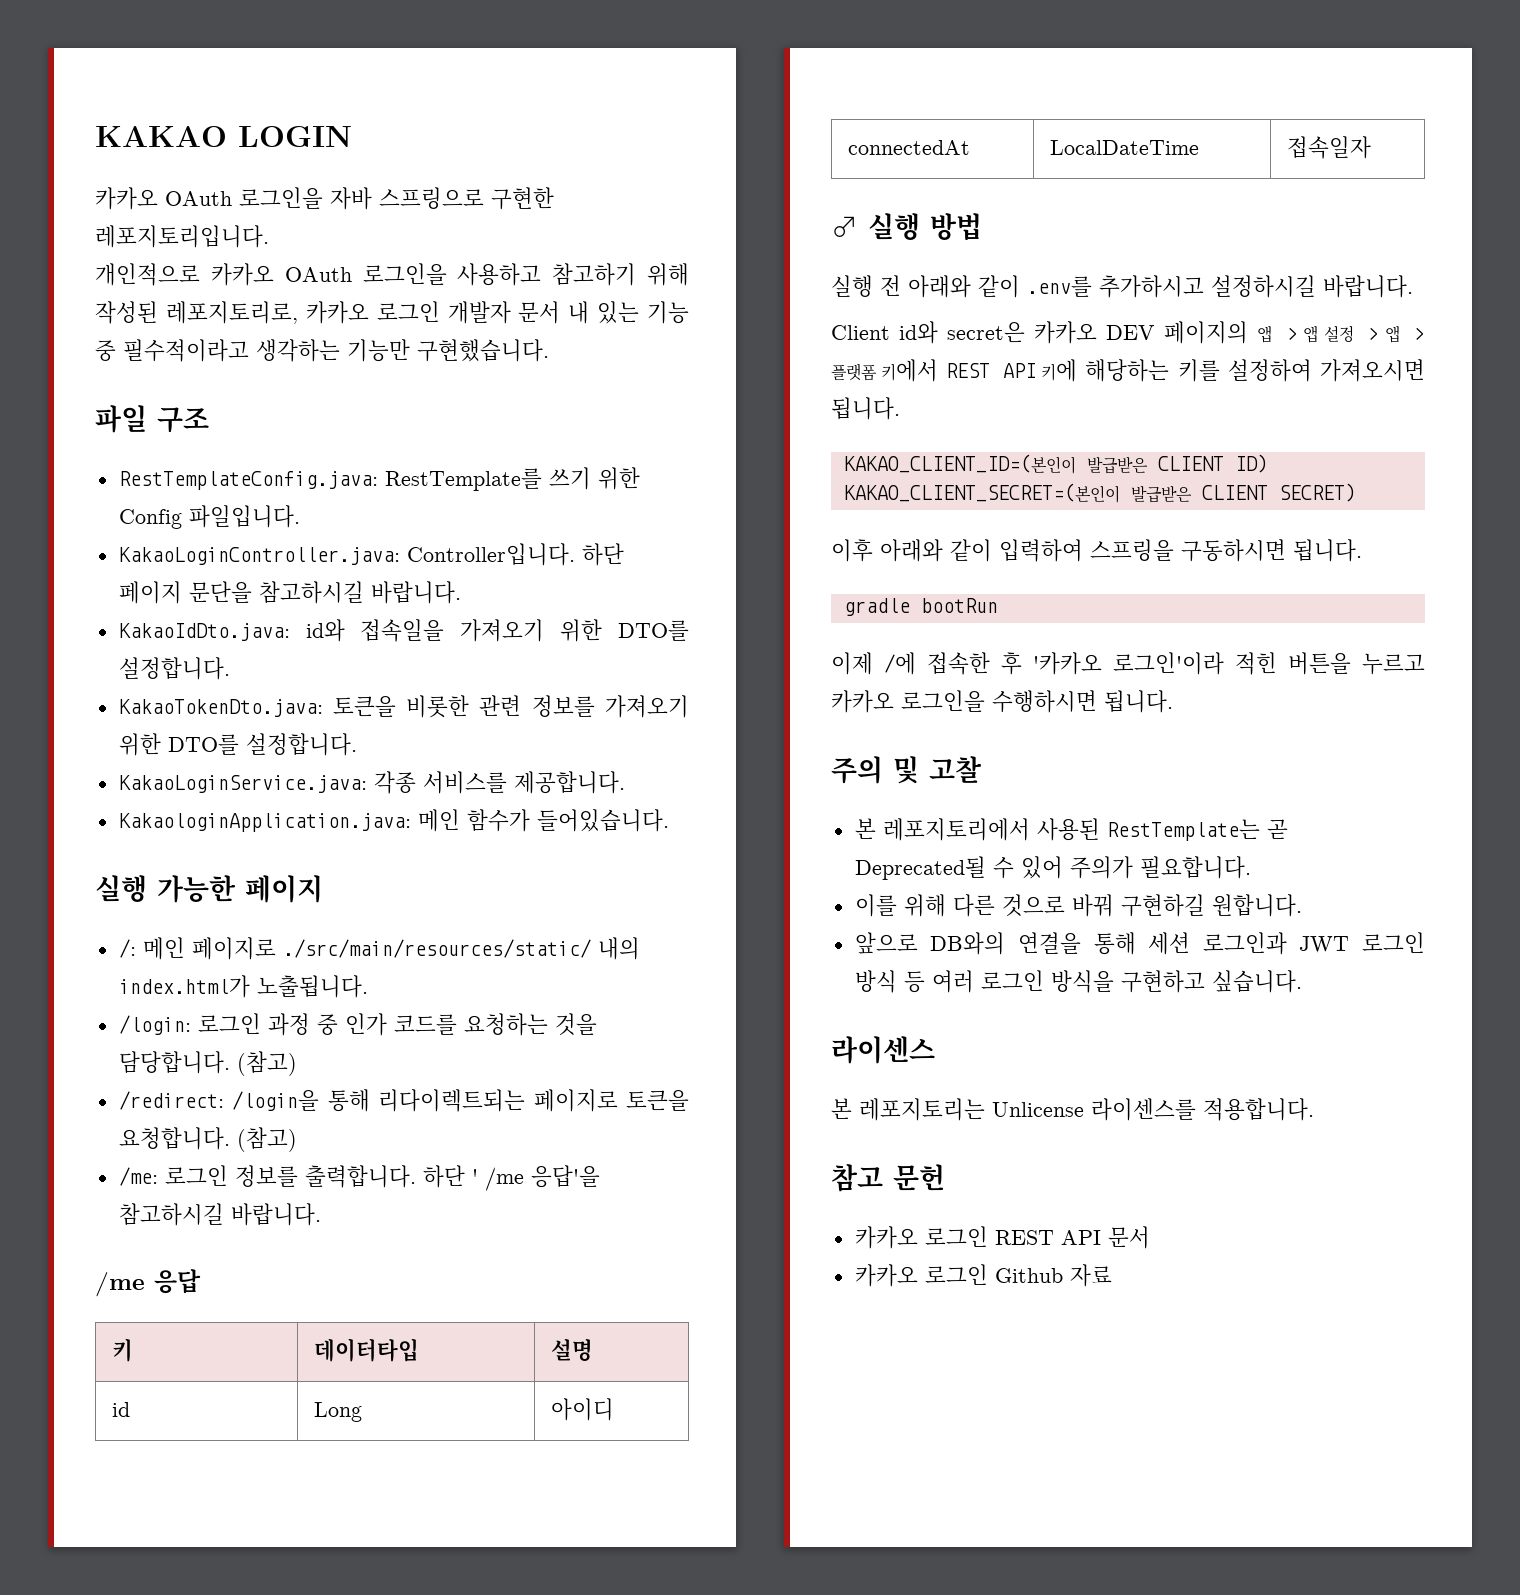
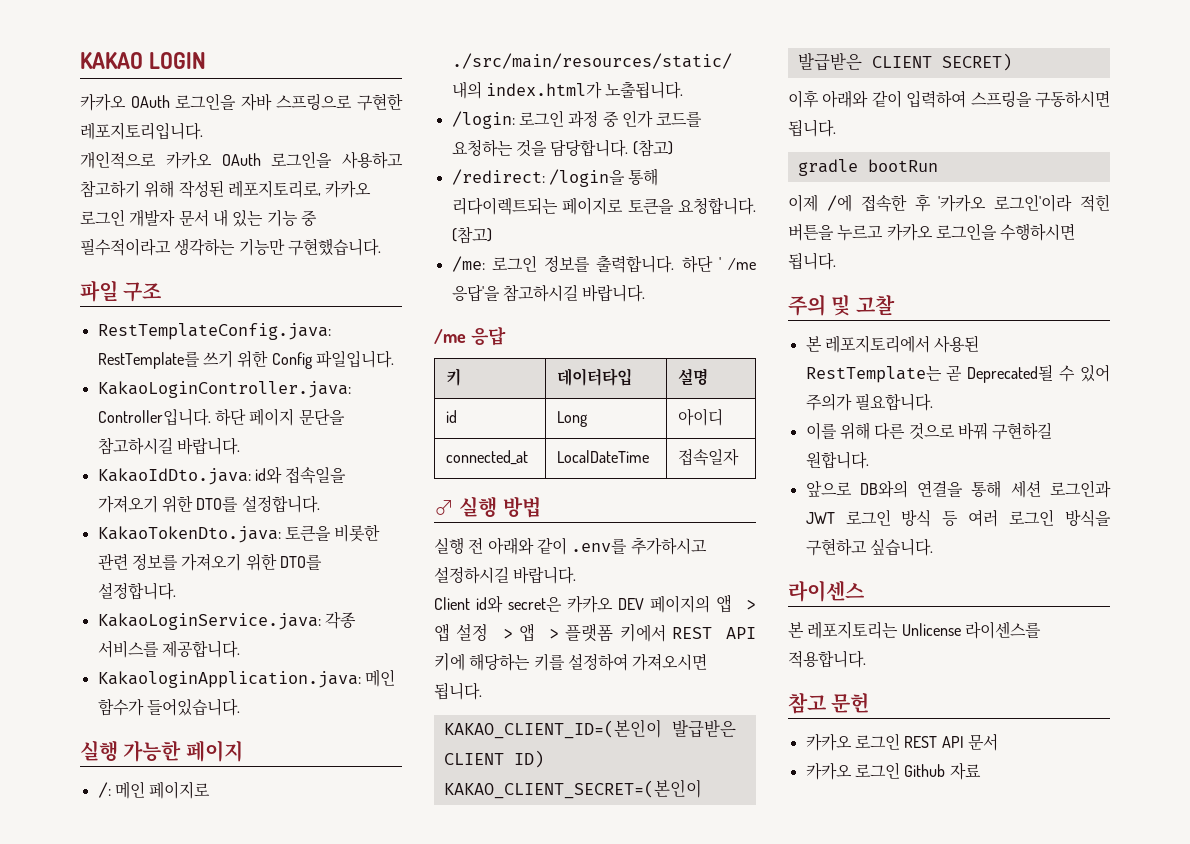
[847,140,970,155] connectedAt -> [446,450,529,465] connected_at

